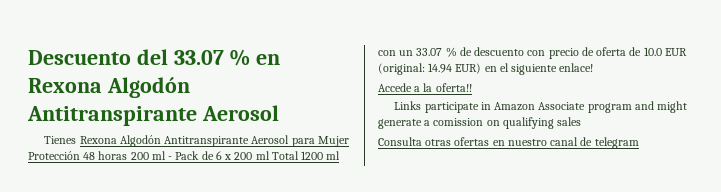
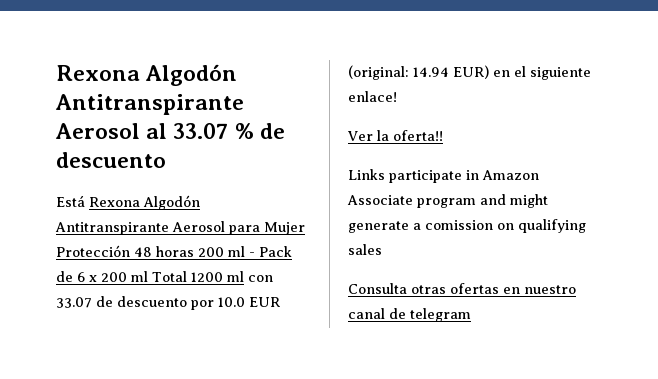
[28,49,281,66] [28,77,190,98] [27,105,279,126] [44,136,77,144] Descuento del 33.07 % en Rexona Algodón Antitranspirante Aerosol // Tienes -> [56,64,238,86] [55,94,244,115] [55,123,285,139] [56,152,166,168] [56,195,85,207] Rexona Algodón Antitranspirante Aerosol al 33.07 % de descuento // Está
[399,47,642,59] un 33.07 % de descuento con precio de oferta de -> [56,296,214,310] 33.07 de descuento por
[378,83,421,92] Accede a -> [347,131,373,141] Ver

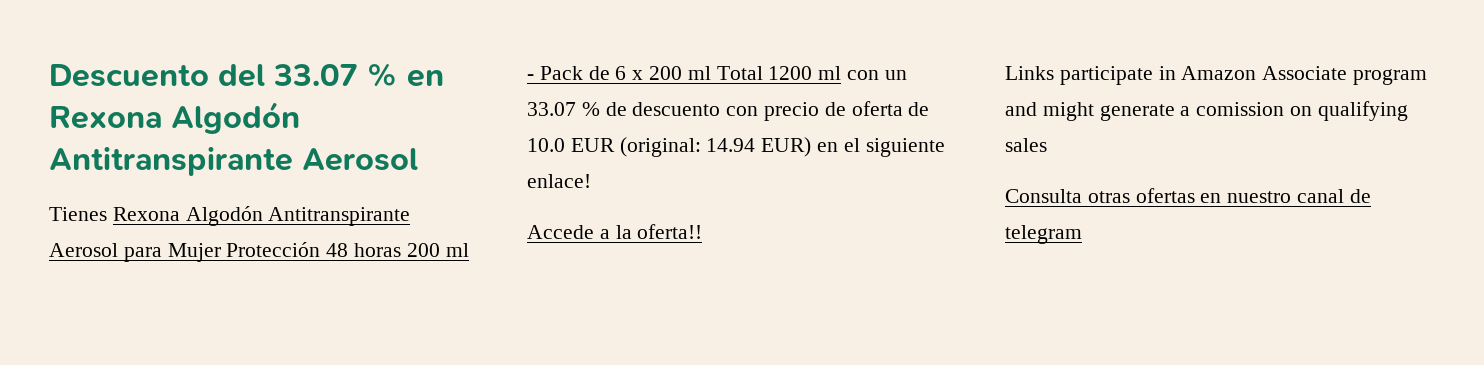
[56,64,238,86] [55,94,244,115] [55,123,285,139] [56,152,166,168] [56,195,85,207] Rexona Algodón Antitranspirante Aerosol al 33.07 % de descuento // Está -> [49,63,444,87] [49,101,300,134] [49,147,418,176] [49,207,107,221] Descuento del 33.07 % en Rexona Algodón Antitranspirante Aerosol // Tienes
[56,296,214,310] 33.07 de descuento por -> [884,70,907,80] [527,101,930,121] un 33.07 % de descuento con precio de oferta de
[347,131,373,141] Ver -> [527,225,610,239] Accede a

